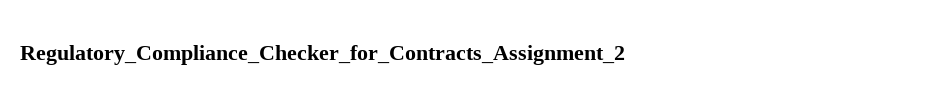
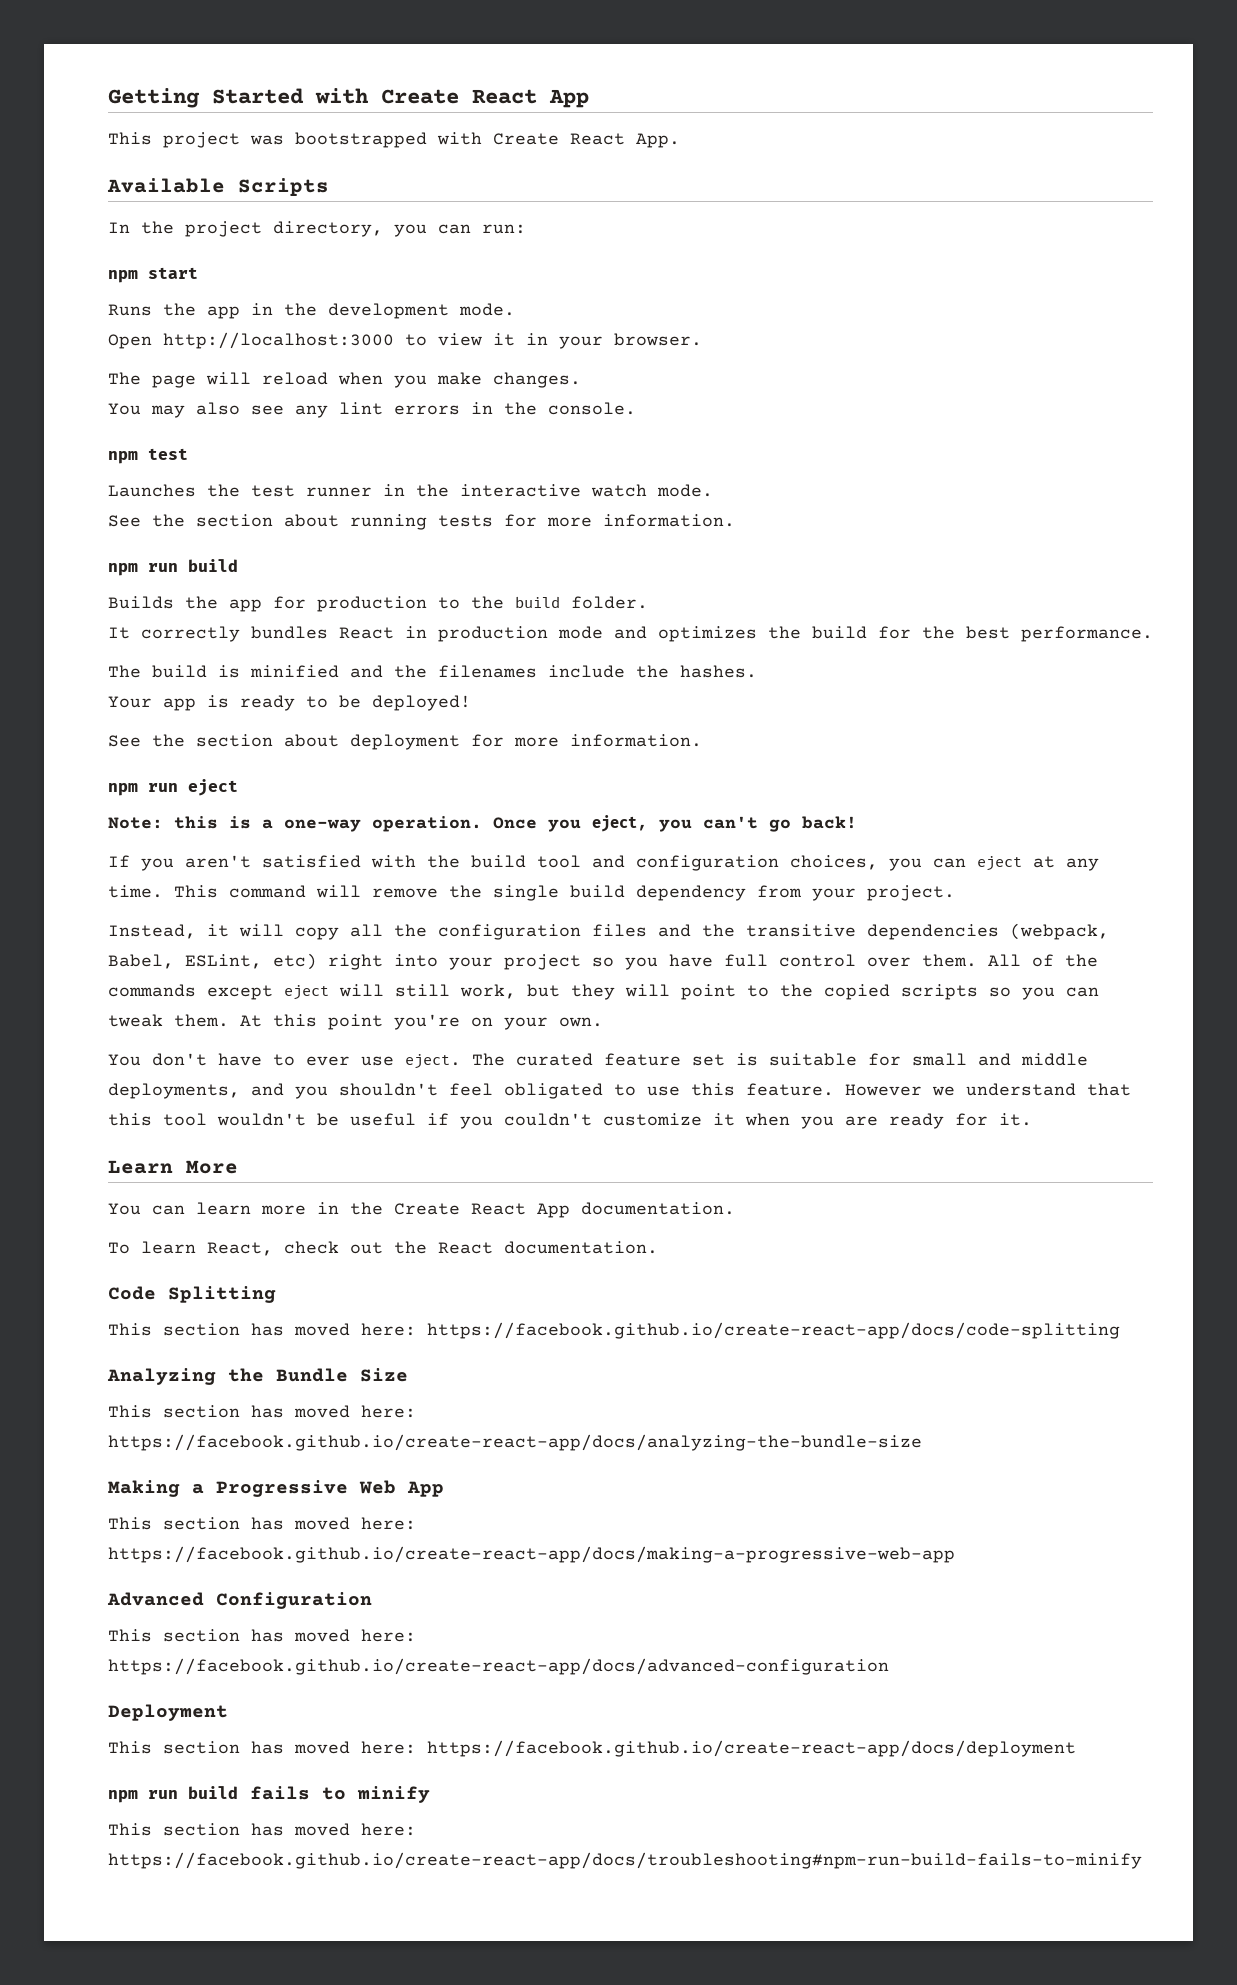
[20,45,625,65] Regulatory_Compliance_Checker_for_Contracts_Assignment_2 -> [108,88,589,108] [108,132,680,148] [107,178,329,196] [108,221,526,237] [108,267,198,283] [108,303,515,319] [108,332,702,349] [108,372,581,388] [108,402,636,418] [108,448,188,464] [108,484,713,497] [108,514,735,530] [108,559,238,576] [108,596,648,612] [108,626,1153,642] [108,665,757,678] [108,695,471,711] [108,734,702,750] [108,779,238,796] [108,815,857,832] [108,855,1099,871] [108,885,955,901] [108,923,1109,940] [108,953,1098,970] [108,984,1099,1000] [108,1014,603,1030] [108,1053,1088,1069] [108,1083,1131,1099] [108,1113,1032,1129] [108,1160,238,1174] [108,1202,735,1218] [108,1241,658,1256] [108,1286,276,1303] [108,1322,1120,1339] [107,1368,408,1385] [108,1405,416,1418] [108,1434,922,1451] [108,1480,444,1497] [108,1517,416,1530] [108,1546,955,1563] [107,1592,372,1609] [108,1629,416,1642] [108,1658,889,1675] [108,1704,228,1721] [108,1740,1076,1757] [108,1786,430,1803] [108,1823,416,1836] [108,1852,1142,1869] Getting Started with Create React App // This project was bootstrapped with Create React App. // Available Scripts // In the project directory, you can run: // npm start // Runs the app in the development mode. // Open http://localhost:3000 to view it in your browser. // The page will reload when you make changes. // You may also see any lint errors in the console. // npm test // Launches the test runner in the interactive watch mode. // See the section about running tests for more information. // npm run build // Builds the app for production to the build folder. // It correctly bundles React in production mode and optimizes the build for the best performance. // The build is minified and the filenames include the hashes. // Your app is ready to be deployed! // See the section about deployment for more information. // npm run eject // Note: this is a one-way operation. Once you eject, you can't go back! // If you aren't satisfied with the build tool and configuration choices, you can eject at any time. This command will remove the single build dependency from your project. // Instead, it will copy all the configuration files and the transitive dependencies (webpack, Babel, ESLint, etc) right into your project so you have full control over them. All of the commands except eject will still work, but they will point to the copied scripts so you can tweak them. At this point you're on your own. // You don't have to ever use eject. The curated feature set is suitable for small and middle deployments, and you shouldn't feel obligated to use this feature. However we understand that this tool wouldn't be useful if you couldn't customize it when you are ready for it. // Learn More // You can learn more in the Create React App documentation. // To learn React, check out the React documentation. // Code Splitting // This section has moved here: https://facebook.github.io/create-react-app/docs/code-splitting // Analyzing the Bundle Size // This section has moved here: https://facebook.github.io/create-react-app/docs/analyzing-the-bundle-size // Making a Progressive Web App // This section has moved here: https://facebook.github.io/create-react-app/docs/making-a-progressive-web-app // Advanced Configuration // This section has moved here: https://facebook.github.io/create-react-app/docs/advanced-configuration // Deployment // This section has moved here: https://facebook.github.io/create-react-app/docs/deployment // npm run build fails to minify // This section has moved here: https://facebook.github.io/create-react-app/docs/troubleshooting#npm-run-build-fails-to-minify

